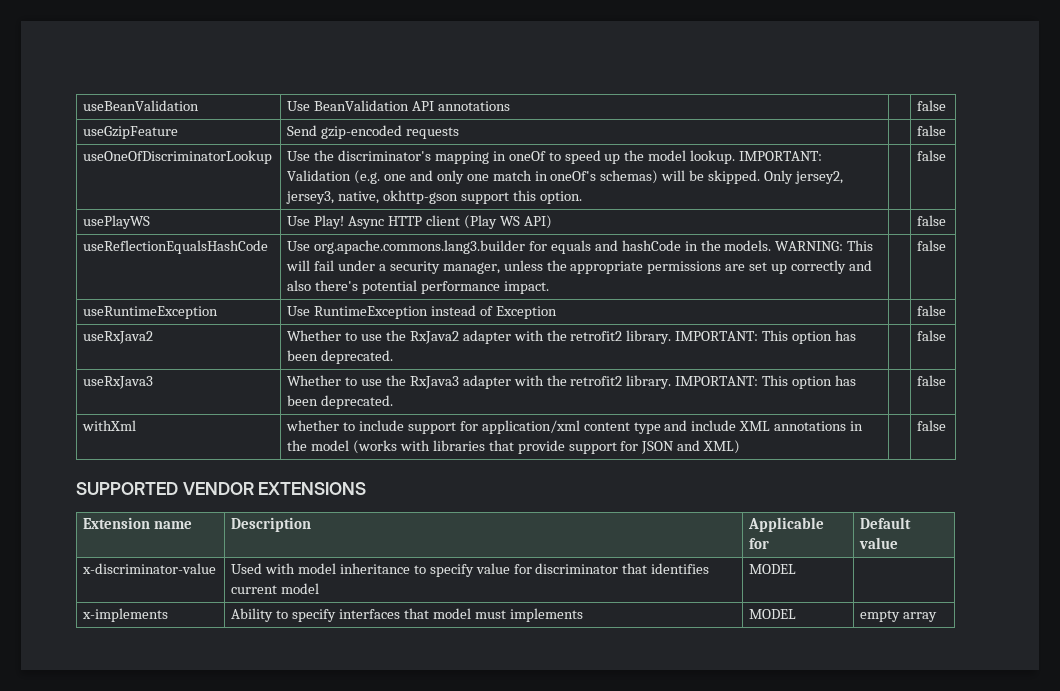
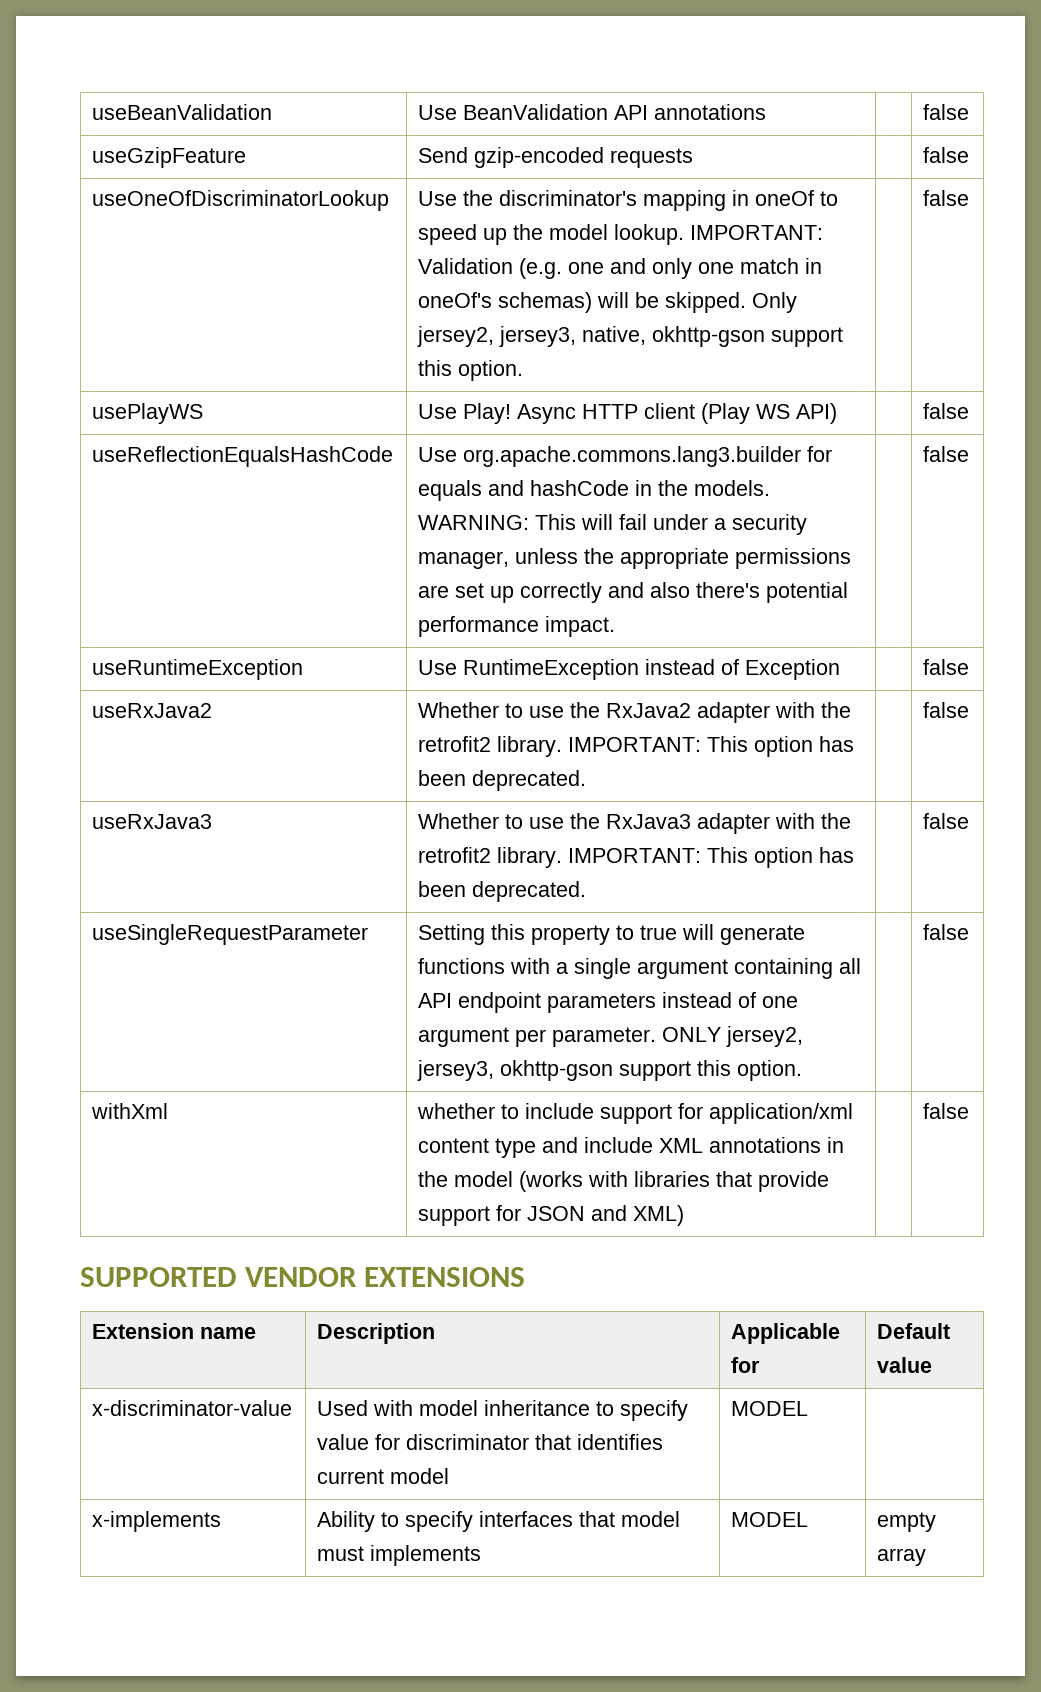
(947, 380) none -> [92,924,369,945] [418,924,806,945] [418,958,862,979] [418,992,799,1013] [418,1026,804,1047] [417,1060,803,1081] [923,924,970,940] // useSingleRequestParameter | Setting this property to true will generate functions with a single argument containing all API endpoint parameters instead of one argument per parameter. ONLY jersey2, jersey3, okhttp-gson support this option. | | false

